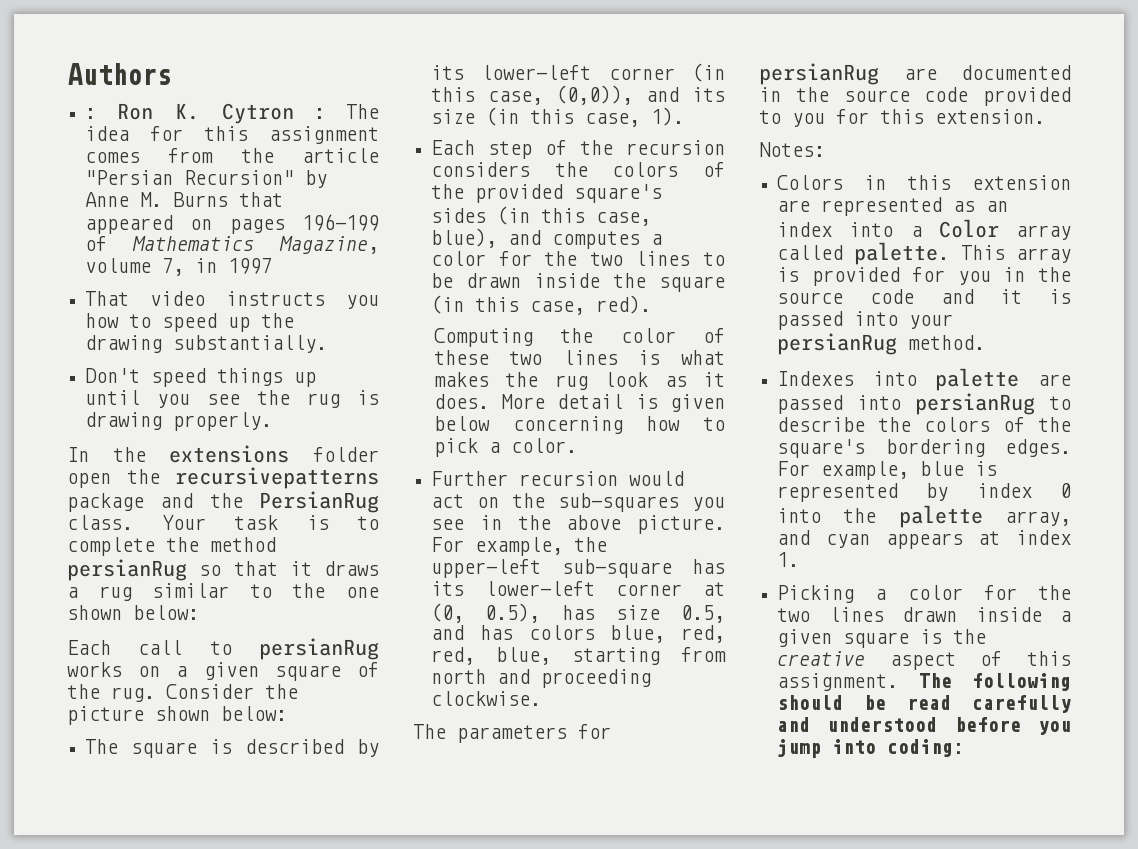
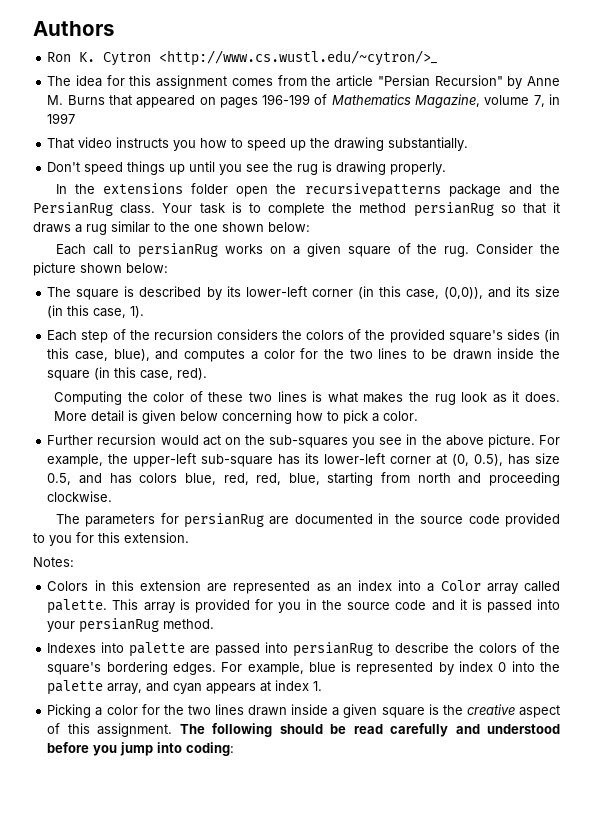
[85,108,97,119] : -> (114, 28) none
[314,108,326,119] : -> [159,50,438,66] <http://www.cs.wustl.edu/~cytron/>_ //

